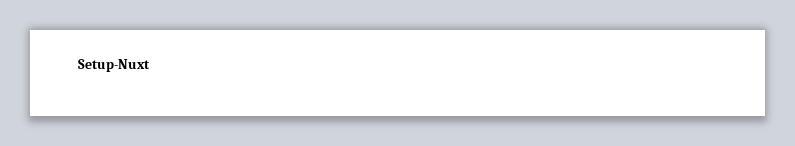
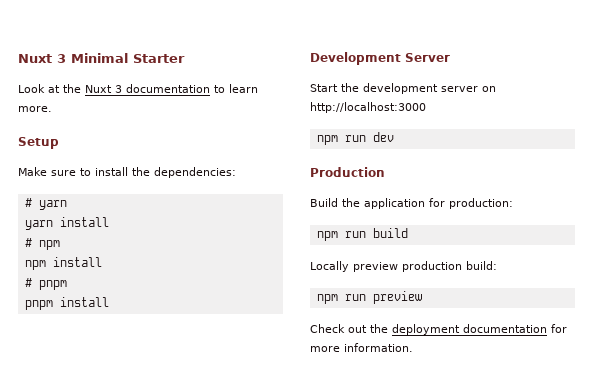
[78,59,150,72] Setup-Nuxt -> [18,53,185,63] [18,84,258,93] [18,106,52,112] [18,137,59,149] [18,167,236,178] [24,198,67,210] [24,217,109,230] [24,238,60,250] [24,257,102,270] [24,278,67,290] [24,297,109,310] [310,52,450,65] [310,83,496,94] [310,102,426,113] [316,132,394,145] [310,167,385,177] [310,198,513,209] [316,228,408,241] [310,261,497,272] [316,291,422,304] [310,324,567,335] [310,343,413,352] Nuxt 3 Minimal Starter // Look at the Nuxt 3 documentation to learn more. // Setup // Make sure to install the dependencies: // # yarn // yarn install // # npm // npm install // # pnpm // pnpm install // Development Server // Start the development server on http://localhost:3000 // npm run dev // Production // Build the application for production: // npm run build // Locally preview production build: // npm run preview // Check out the deployment documentation for more information.

